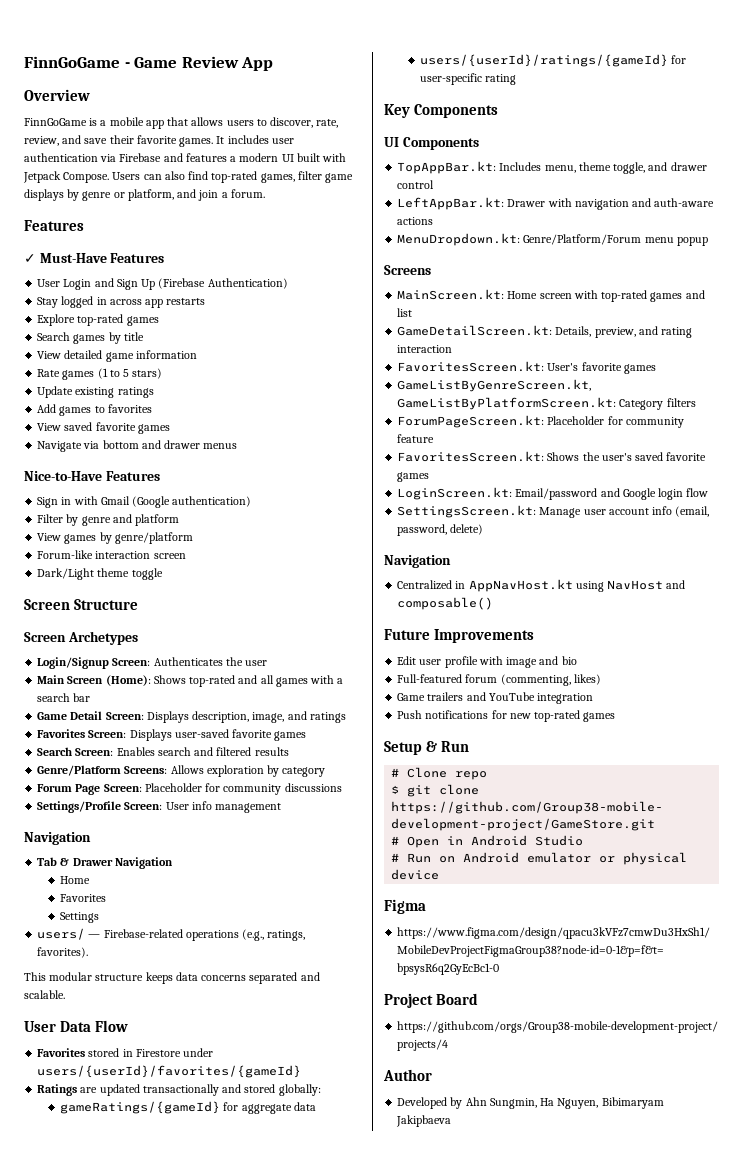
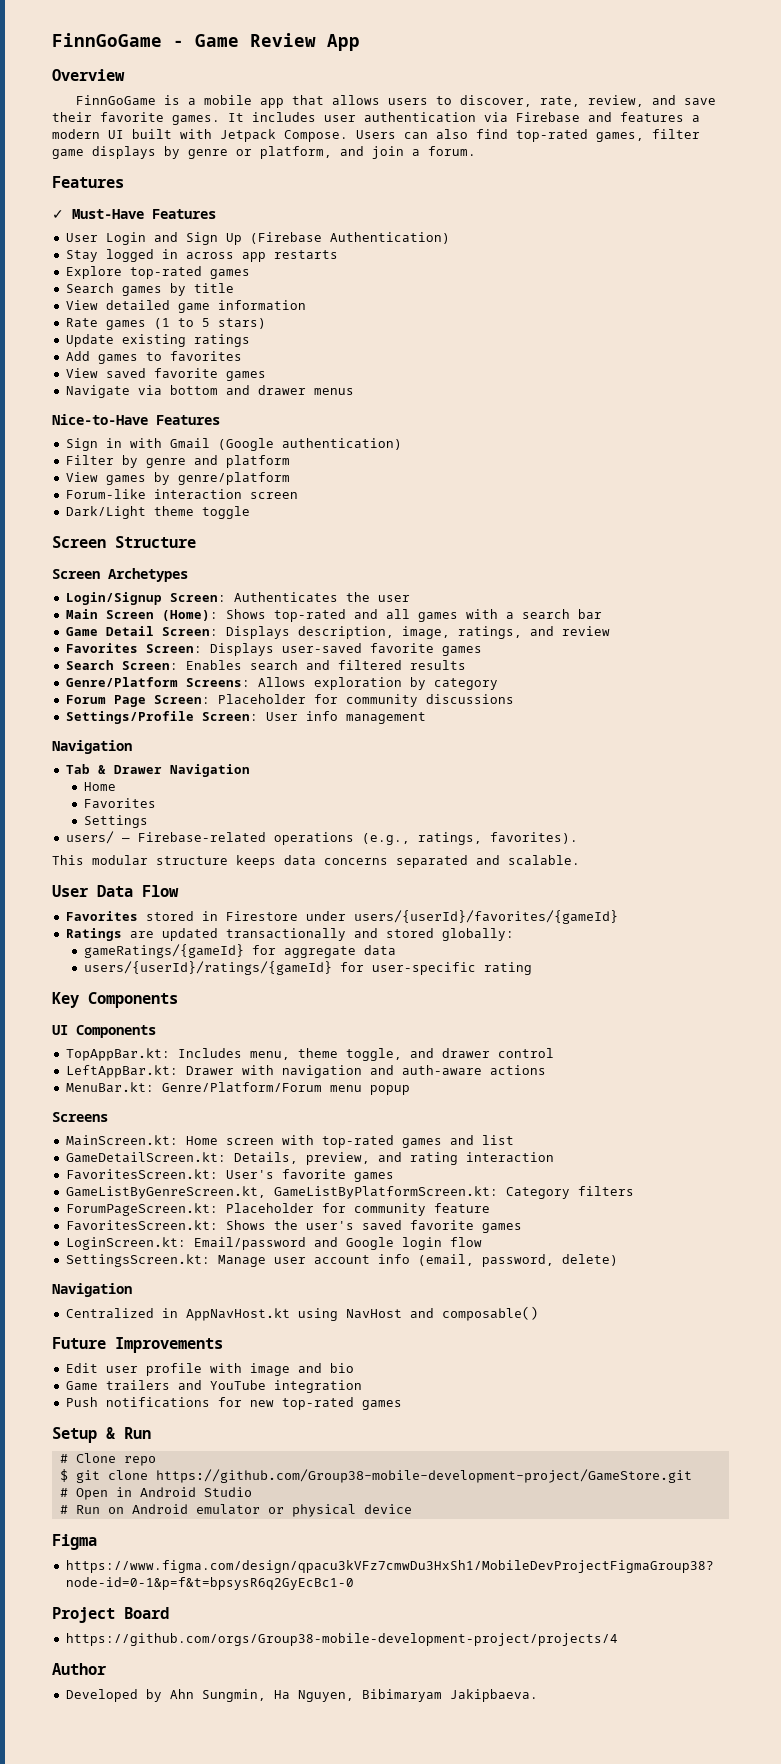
[287,711,346,723] and ratings -> [457,626,610,639] ratings, and review
[397,233,521,246] MenuDropdown.kt: -> [65,1082,154,1093] MenuBar.kt:
[397,674,601,686] // Full-featured forum (commenting, likes) -> (354, 1368) none
[396,1115,452,1127] Jakipbaeva -> [449,1689,538,1702] Jakipbaeva.

